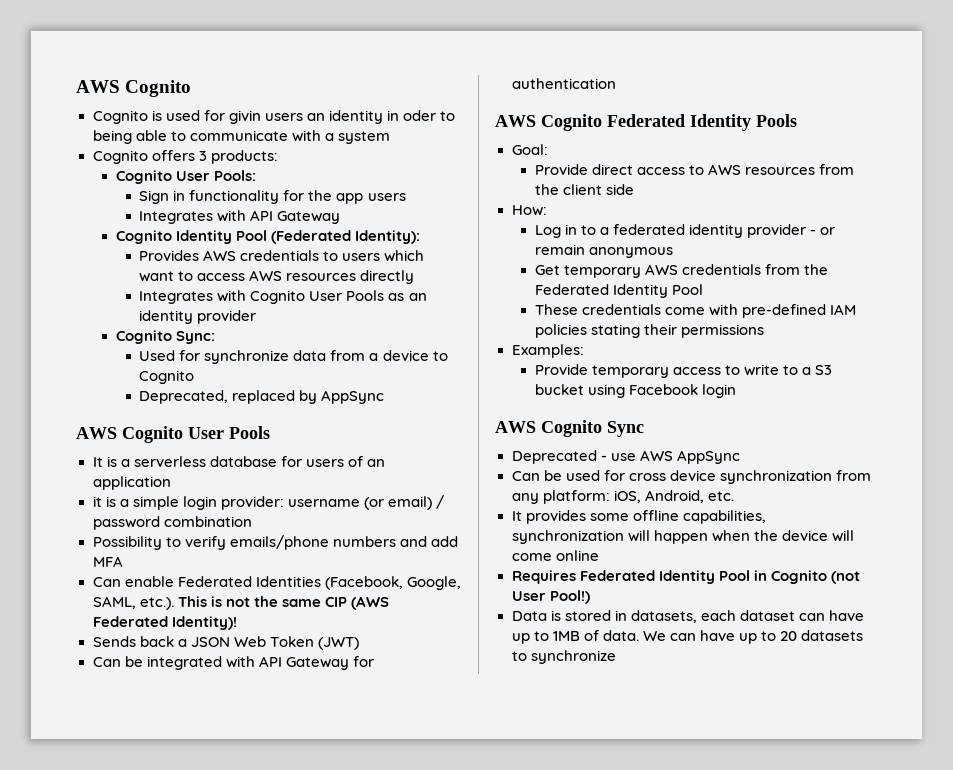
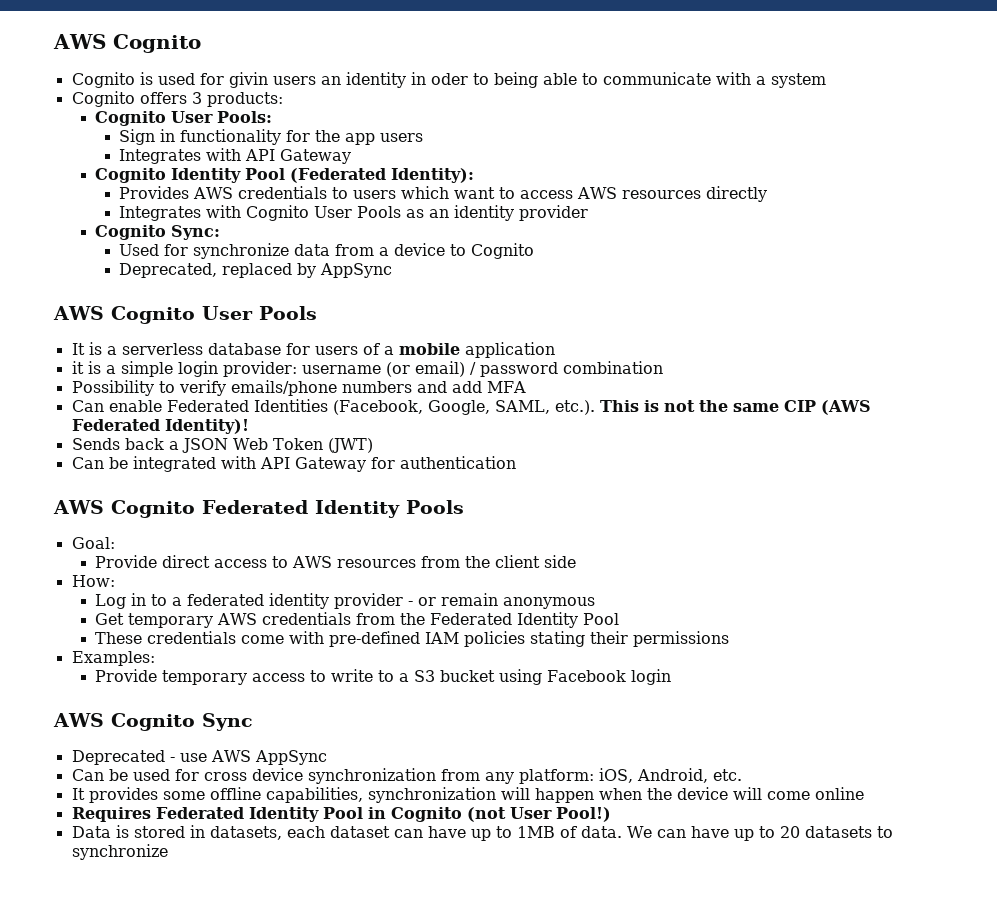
[366,459,385,467] an -> [383,343,460,355] a mobile

